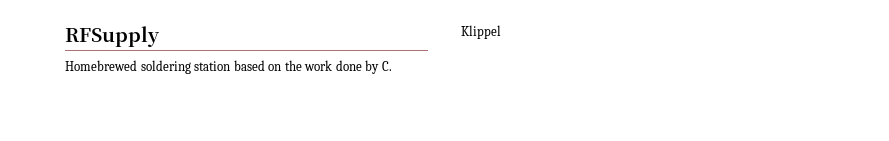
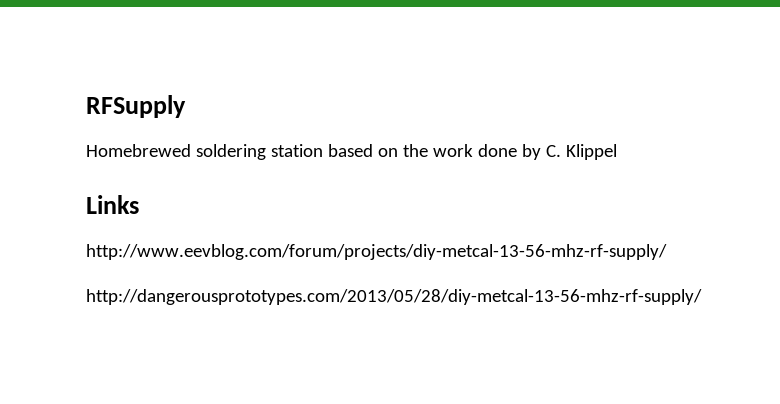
(501, 32) none -> [86,195,139,214] [86,244,667,260] [86,289,702,305] // Links // http://www.eevblog.com/forum/projects/diy-metcal-13-56-mhz-rf-supply/ // http://dangerousprototypes.com/2013/05/28/diy-metcal-13-56-mhz-rf-supply/

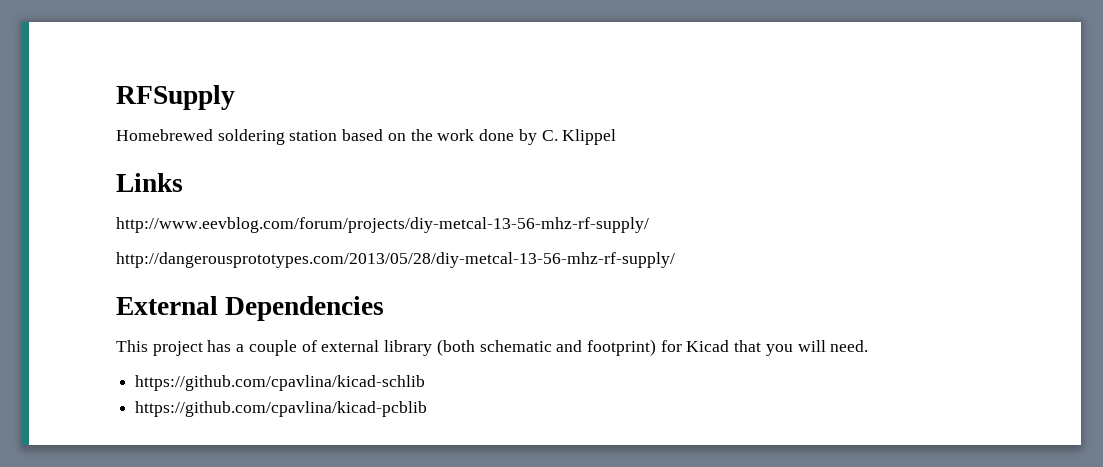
(702, 297) none -> [116,296,385,321] [116,339,869,356] [135,375,426,391] [135,401,428,417] // External Dependencies // This project has a couple of external library (both schematic and footprint) for Kicad that you will need. // https://github.com/cpavlina/kicad-schlib // https://github.com/cpavlina/kicad-pcblib

